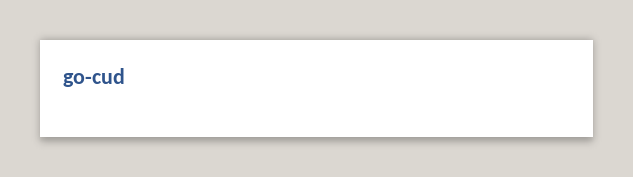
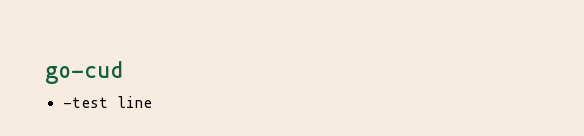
(125, 77) none -> [62,96,152,108] // -test line

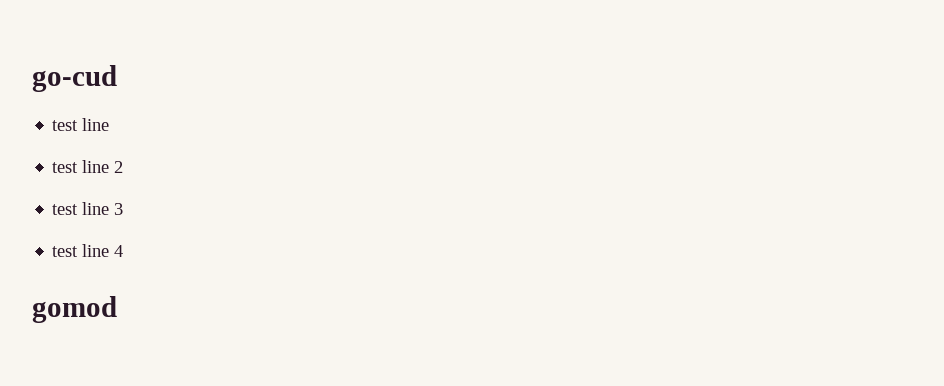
[62,96,152,108] -test line -> [52,118,110,131] [52,160,124,173] [52,202,124,215] [52,244,124,257] [32,296,117,323] test line // test line 2 // test line 3 // test line 4 // gomod

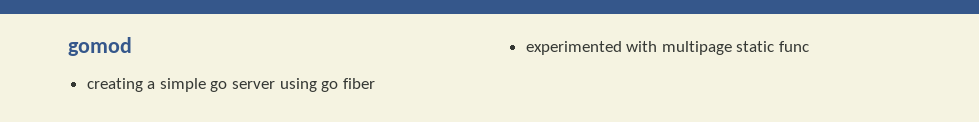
[32,65,117,92] [52,118,110,131] [52,160,124,173] [52,202,124,215] [52,244,124,257] [32,296,117,323] go-cud // test line // test line 2 // test line 3 // test line 4 // gomod -> [68,37,132,56] [86,78,375,92] [525,41,810,55] gomod // creating a simple go server using go fiber // experimented with multipage static func

